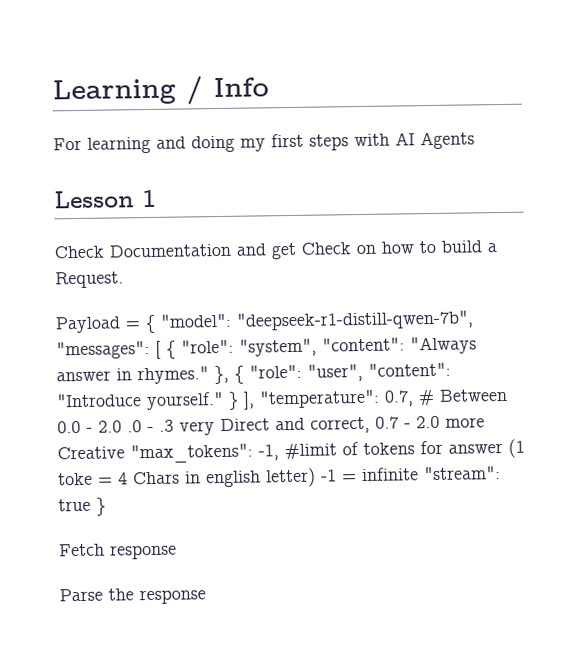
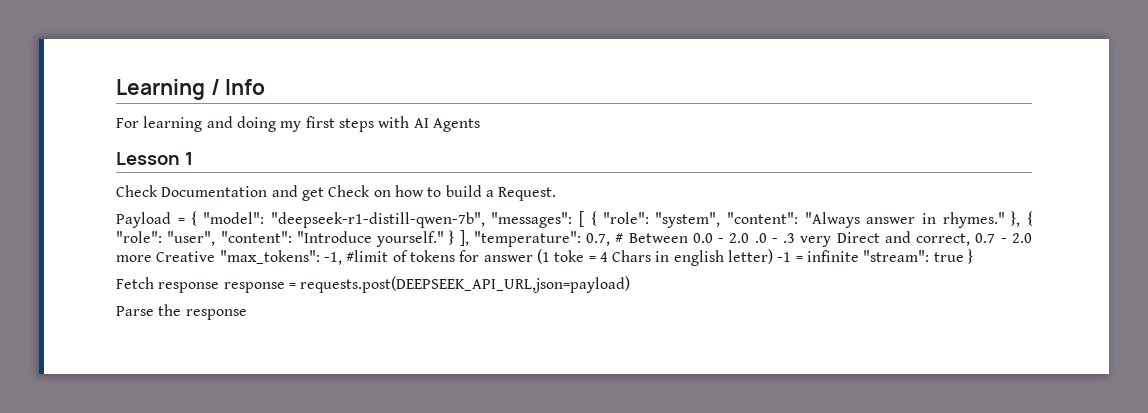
(177, 552) none -> [223,276,631,293] response = requests.post(DEEPSEEK_API_URL,json=payload)

